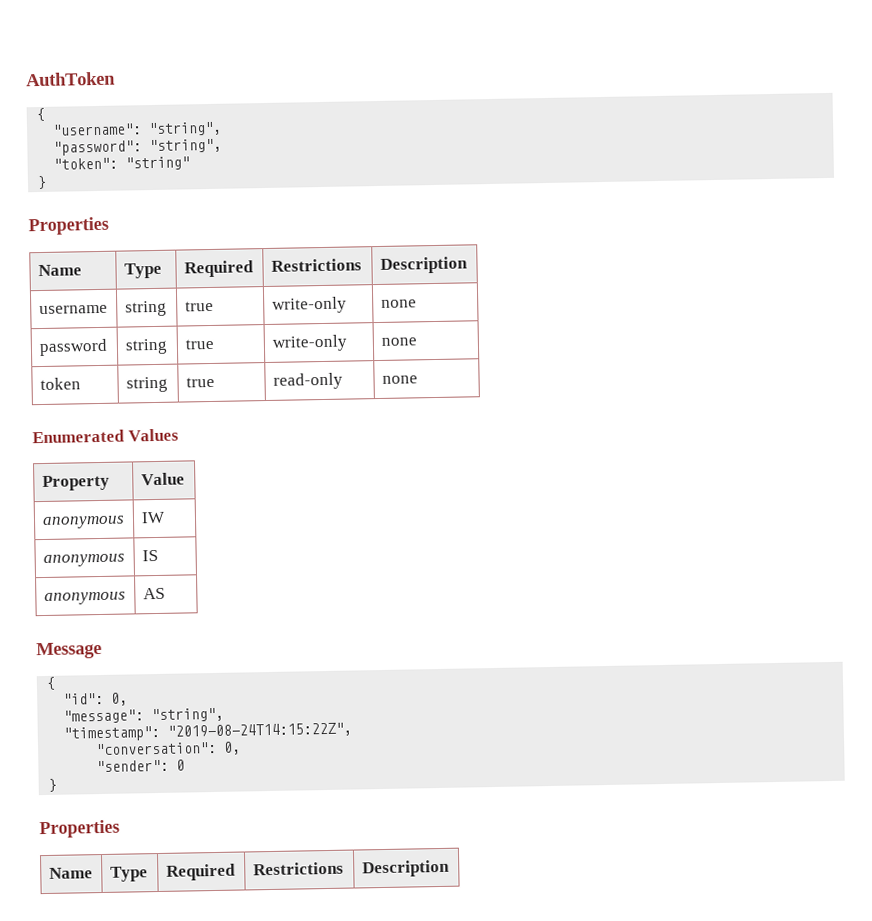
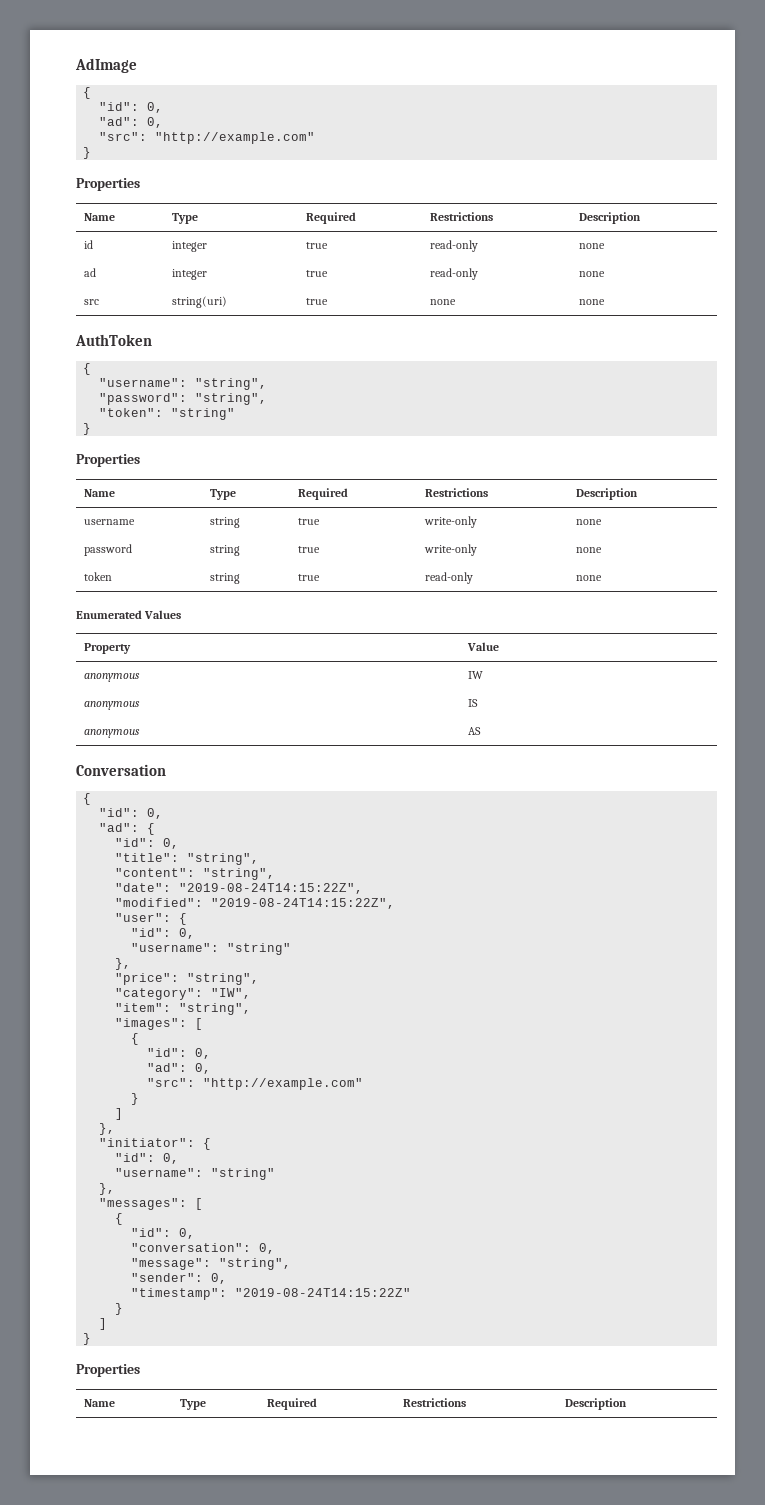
(26, 79) none -> [75,58,137,73] [83,87,92,99] [99,102,164,113] [99,117,164,128] [99,132,316,144] [83,147,92,159] [76,178,140,191] [83,213,115,221] [171,213,198,224] [305,212,356,224] [429,212,493,221] [578,212,641,224] [83,240,93,249] [171,241,207,252] [305,242,328,249] [429,240,478,252] [578,243,605,249] [83,268,96,277] [171,269,207,280] [305,270,328,277] [429,268,478,280] [578,271,605,277] [83,299,99,305] [171,296,227,308] [305,298,328,305] [429,299,456,305] [578,299,605,305] AdImage // { // "id": 0, // "ad": 0, // "src": "http://example.com" // } // Properties // Name | Type | Required | Restrictions | Description // id | integer | true | read-only | none // ad | integer | true | read-only | none // src | string(uri) | true | none | none //
[36,641,102,660] [46,676,57,690] [63,692,129,706] [63,707,225,724] [63,722,353,742] Message // { // "id": 0, // "message": "string", // "timestamp": "2019-08-24T14:15:22Z", -> [76,764,166,776] [83,793,92,805] [99,808,164,819] [99,823,156,835] [115,838,180,849] [115,853,260,865] [115,868,276,880] [115,883,364,894] [115,898,396,909] [115,913,188,925] [131,928,196,939] [131,943,292,955] [115,958,132,970] [115,973,260,985] [115,988,252,1000] [115,1003,252,1015] [115,1018,204,1030] [131,1033,140,1045] [147,1048,212,1059] [147,1063,212,1074] [147,1078,364,1090] [131,1093,140,1105] [115,1108,124,1120] [99,1123,116,1135] [99,1138,212,1150] [115,1153,180,1164] [115,1168,276,1180] [99,1183,116,1195] [99,1198,204,1210] [115,1213,124,1225] [131,1228,196,1239] Conversation // { // "id": 0, // "ad": { // "id": 0, // "title": "string", // "content": "string", // "date": "2019-08-24T14:15:22Z", // "modified": "2019-08-24T14:15:22Z", // "user": { // "id": 0, // "username": "string" // }, // "price": "string", // "category": "IW", // "item": "string", // "images": [ // { // "id": 0, // "ad": 0, // "src": "http://example.com" // } // ] // }, // "initiator": { // "id": 0, // "username": "string" // }, // "messages": [ // { // "id": 0,
(242, 748) none -> [131,1258,292,1270] // "message": "string",
[176,759,186,771] 0 -> [211,1273,228,1284] [131,1288,412,1300] [115,1303,124,1315] [99,1318,108,1330] 0, // "timestamp": "2019-08-24T14:15:22Z" // } // ]

